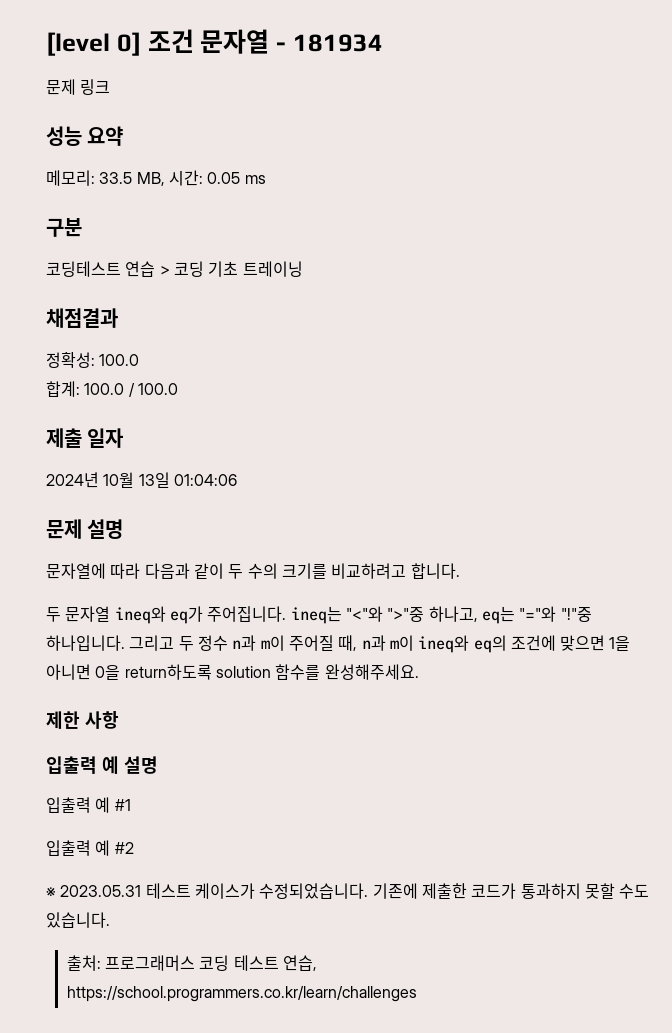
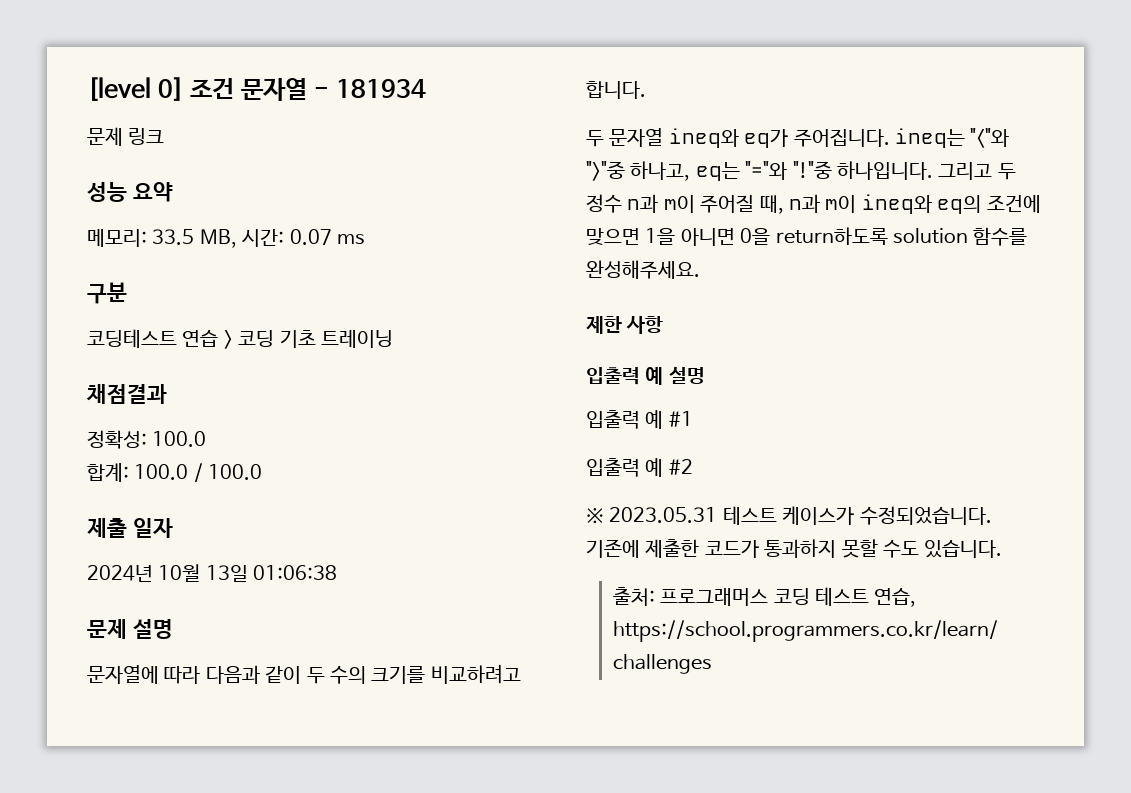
[207,172,241,184] 0.05 -> [289,229,332,245] 0.07
[173,474,237,486] 01:04:06 -> [253,565,338,580] 01:06:38

